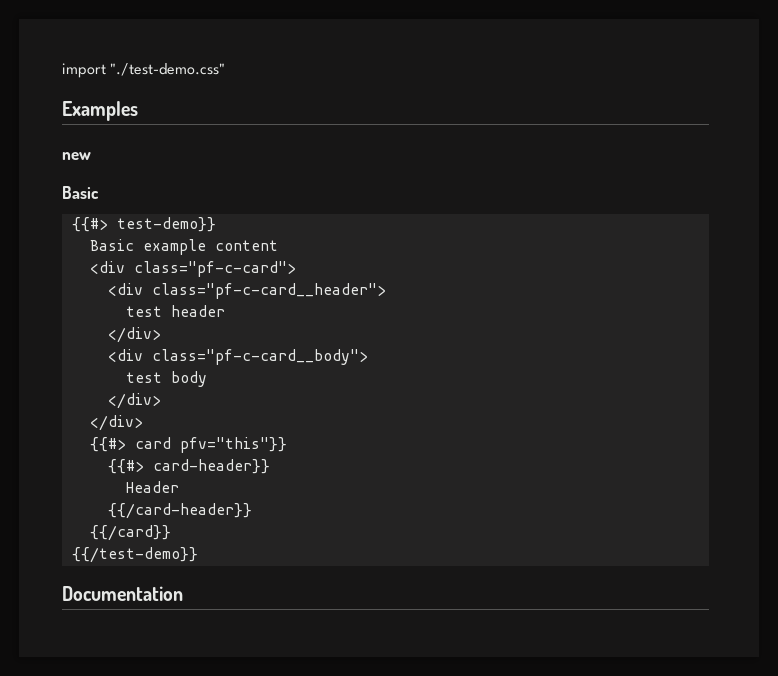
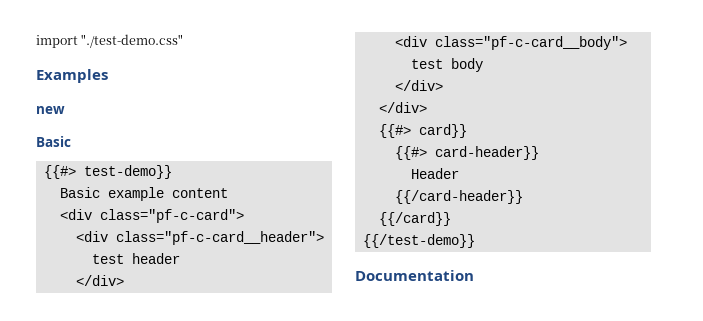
[134,437,287,453] card pfv="this"}} -> [418,124,467,138] card}}

